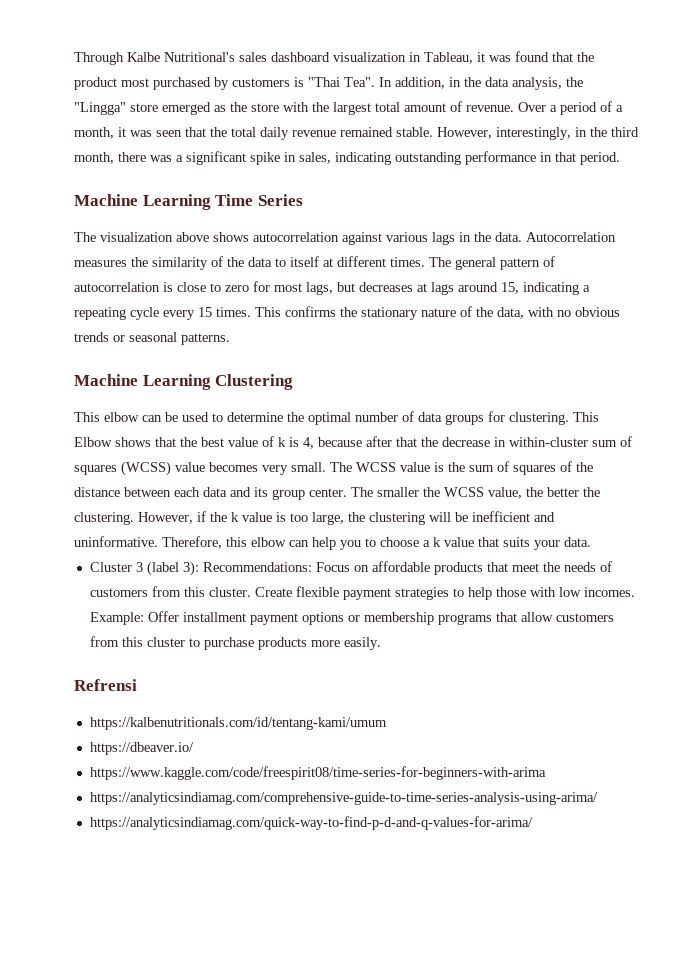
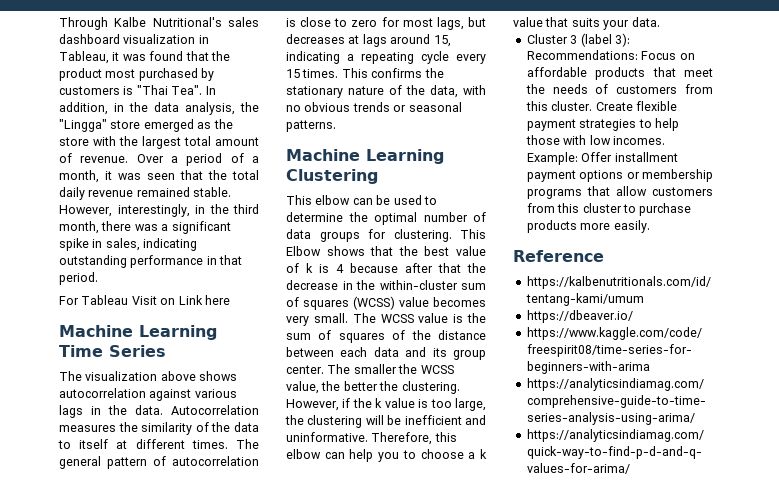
(620, 158) none -> [59,295,230,305] // For Tableau Visit on Link here
[303,437,314,449] 4, -> [336,264,344,273] 4
(506, 442) none -> [356,280,375,290] the
[74,679,137,691] Refrensi -> [513,250,604,262] Reference

